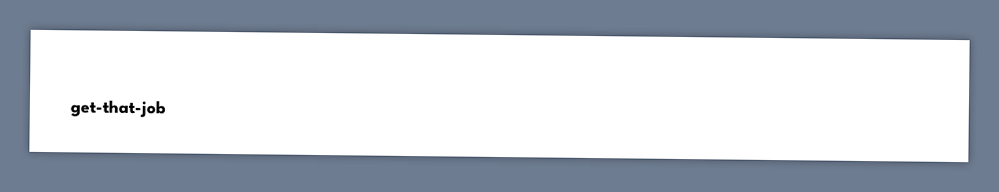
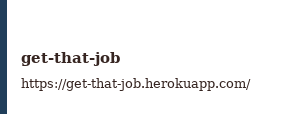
(166, 108) none -> [21,78,251,91] // https://get-that-job.herokuapp.com/

